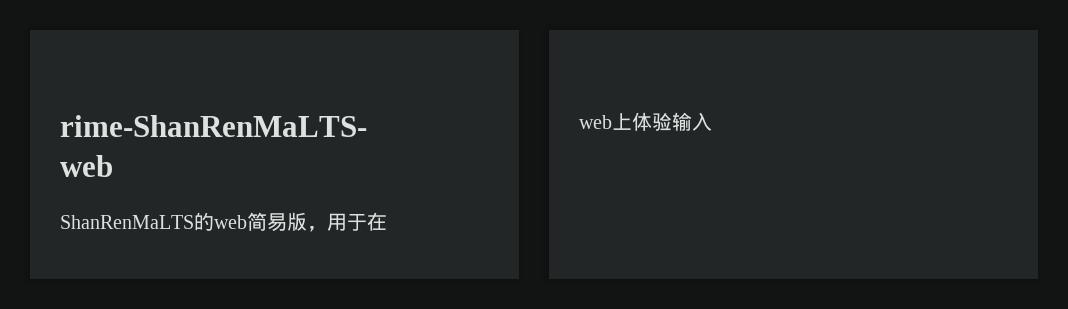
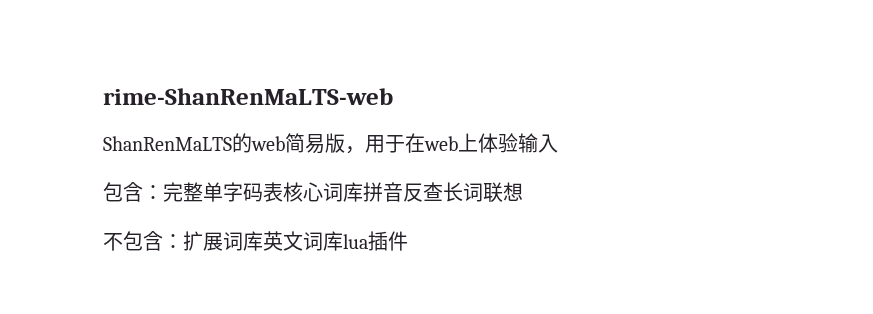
(712, 121) none -> [103,182,523,203] [103,231,408,251] // 包含：完整单字码表核心词库拼音反查长词联想 // 不包含：扩展词库英文词库lua插件

